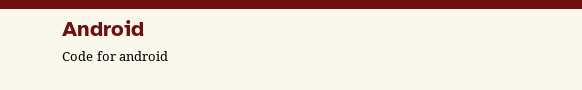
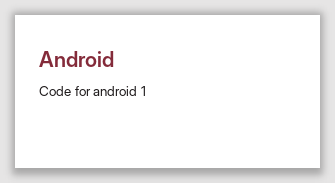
(169, 56) none -> [140,86,146,96] 1

